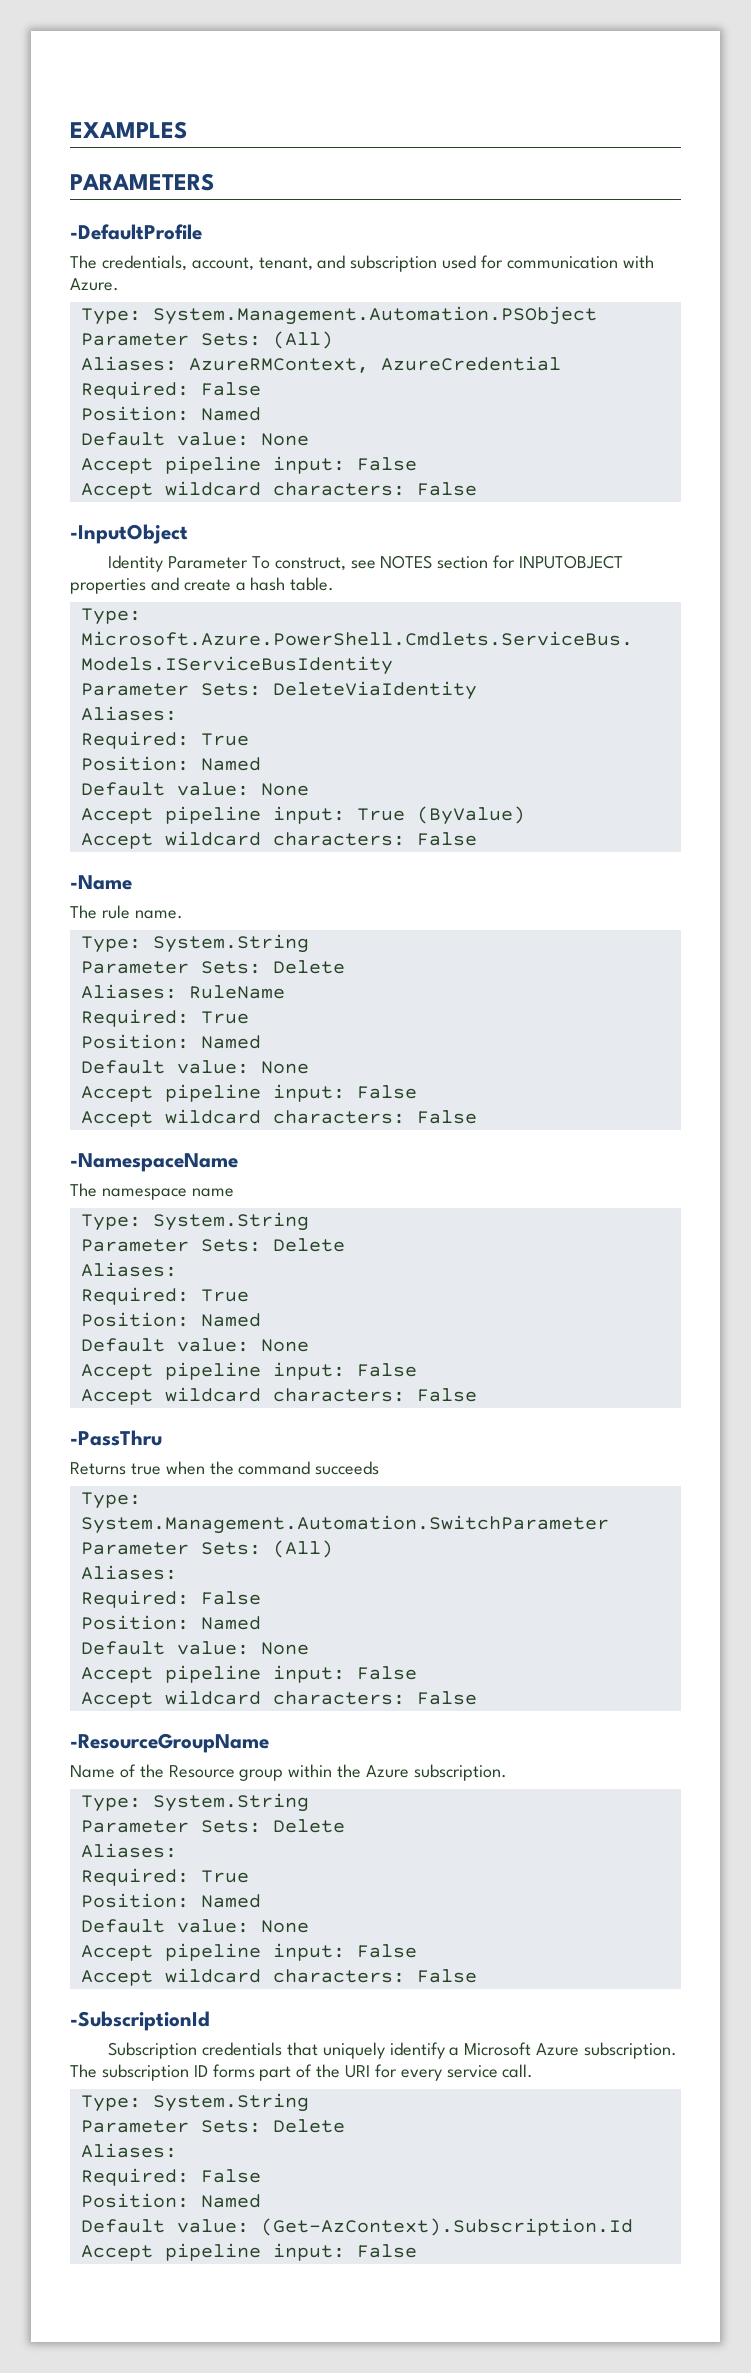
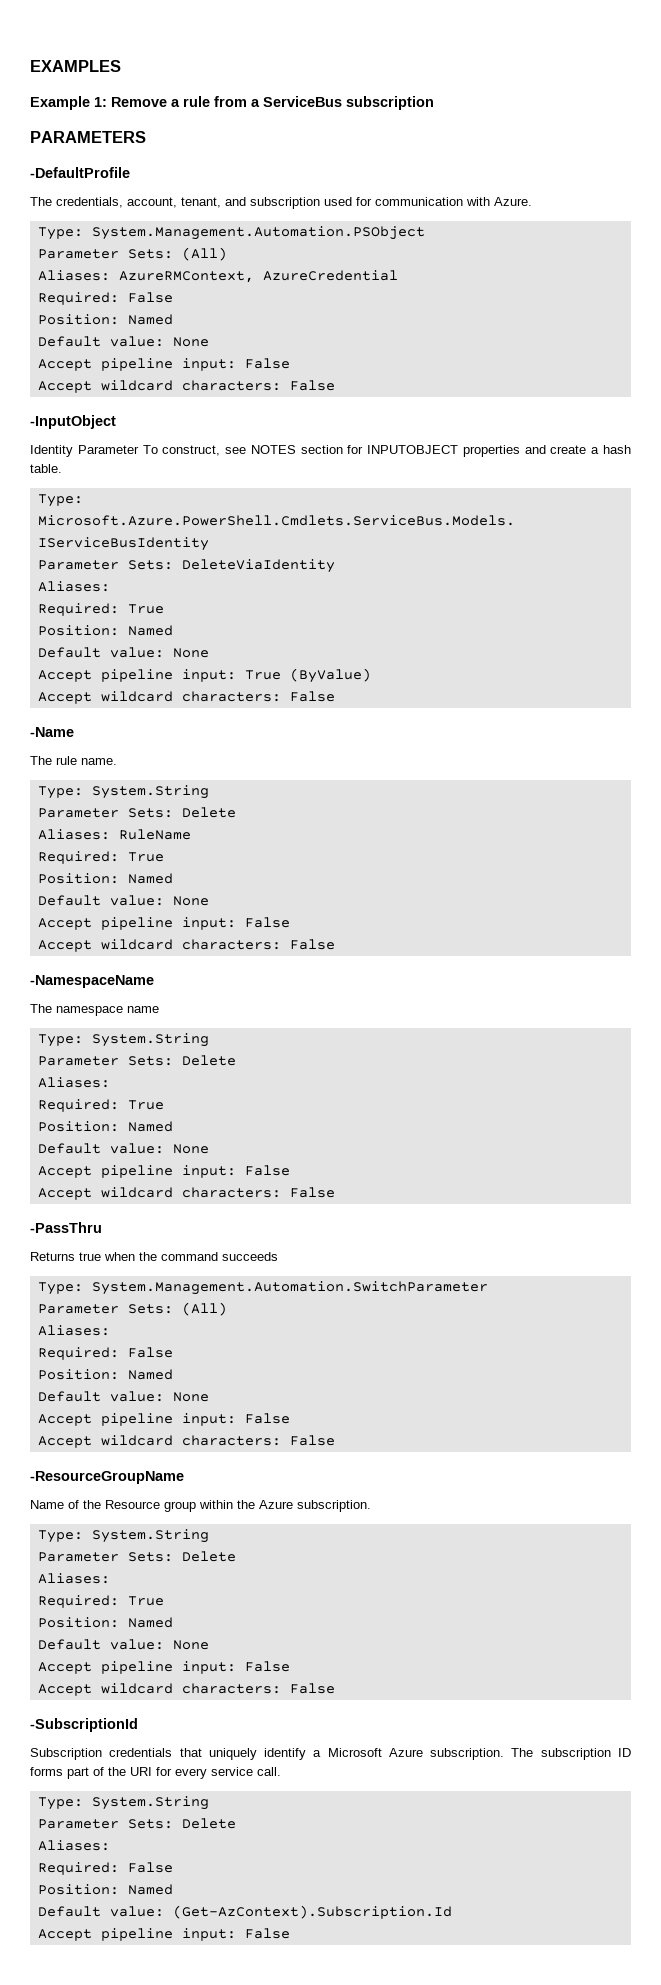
(187, 130) none -> [30,96,434,110] // Example 1: Remove a rule from a ServiceBus subscription

